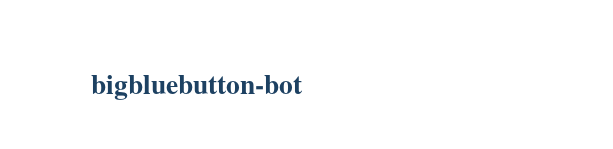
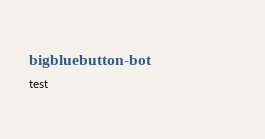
(303, 87) none -> [29,80,48,88] // test

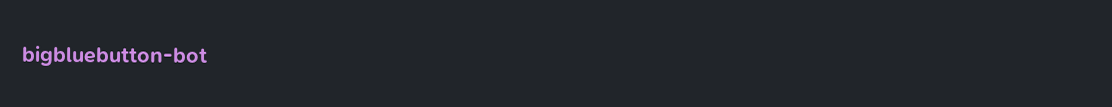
[29,80,48,88] // test -> (208, 56) none

